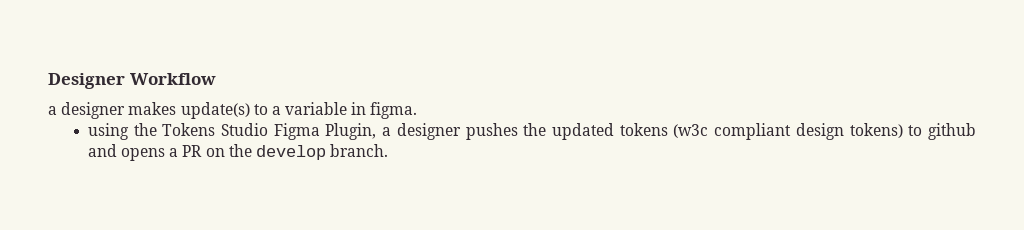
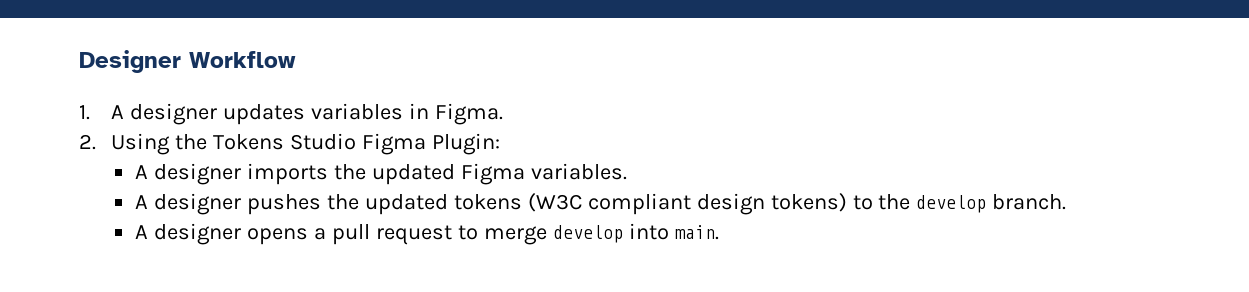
[48,102,418,119] [87,123,392,140] a designer makes update(s) to a variable in figma. // using the Tokens Studio Figma Plugin, a -> [79,103,503,125] [79,133,500,155] [135,163,627,185] [135,195,149,209] 1. A designer updates variables in Figma. // 2. Using the Tokens Studio Figma Plugin: // A designer imports the updated Figma variables. // A
[673,124,709,138] (w3c -> [527,193,582,212] (W3C
[928,123,977,140] [87,144,389,161] github and opens a PR on the develop branch. -> [878,194,1067,213] [135,223,719,245] the develop branch. // A designer opens a pull request to merge develop into main.

